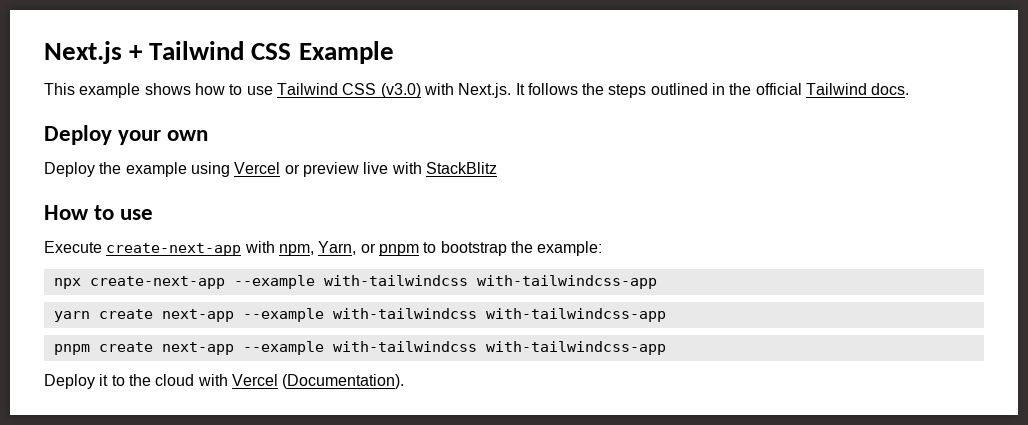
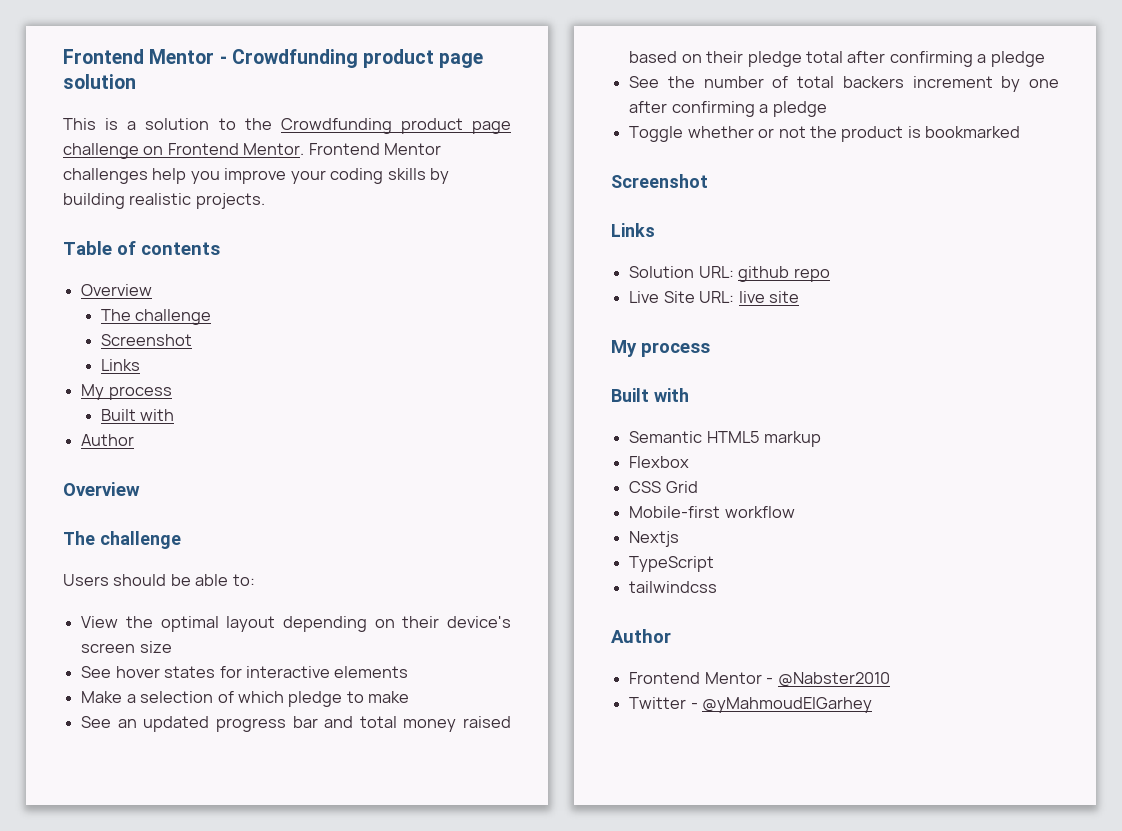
[44,41,394,64] [44,83,910,98] [44,125,209,145] [44,162,497,177] [44,205,154,220] [44,241,603,256] [53,275,657,289] [53,308,666,322] [53,341,666,355] [44,374,405,389] Next.js + Tailwind CSS Example // This example shows how to use Tailwind CSS (v3.0) with Next.js. It follows the steps outlined in the official Tailwind docs. // Deploy your own // Deploy the example using Vercel or preview live with StackBlitz // How to use // Execute create-next-app with npm, Yarn, or pnpm to bootstrap the example: // npx create-next-app --example with-tailwindcss with-tailwindcss-app // yarn create next-app --example with-tailwindcss with-tailwindcss-app // pnpm create next-app --example with-tailwindcss with-tailwindcss-app // Deploy it to the cloud with Vercel (Documentation). -> [63,49,484,68] [63,74,136,89] [63,118,511,134] [63,143,442,159] [63,168,450,184] [63,193,265,209] [63,241,220,255] [81,284,153,296] [100,309,212,325] [100,334,192,346] [100,359,140,371] [81,384,172,400] [100,409,175,421] [81,434,135,446] [63,482,140,496] [63,531,181,549] [63,574,255,586] [81,616,511,632] [81,641,172,653] [81,666,409,678] [81,691,410,707] [81,716,511,732] [629,51,1045,67] [629,76,1059,92] [629,101,827,117] [629,126,1021,142] [611,174,708,188] [611,223,655,237] [629,266,830,282] [629,291,799,303] [611,340,710,357] [611,388,689,402] [629,431,822,447] [629,456,690,468] [629,481,698,493] [629,506,795,518] [629,531,680,547] [629,556,715,572] [629,581,718,593] [611,629,671,643] [629,672,890,687] [629,697,873,713] Frontend Mentor - Crowdfunding product page solution // This is a solution to the Crowdfunding product page challenge on Frontend Mentor. Frontend Mentor challenges help you improve your coding skills by building realistic projects. // Table of contents // Overview // The challenge // Screenshot // Links // My process // Built with // Author // Overview // The challenge // Users should be able to: // View the optimal layout depending on their device's screen size // See hover states for interactive elements // Make a selection of which pledge to make // See an updated progress bar and total money raised based on their pledge total after confirming a pledge // See the number of total backers increment by one after confirming a pledge // Toggle whether or not the product is bookmarked // Screenshot // Links // Solution URL: github repo // Live Site URL: live site // My process // Built with // Semantic HTML5 markup // Flexbox // CSS Grid // Mobile-first workflow // Nextjs // TypeScript // tailwindcss // Author // Frontend Mentor - @Nabster2010 // Twitter - @yMahmoudElGarhey

